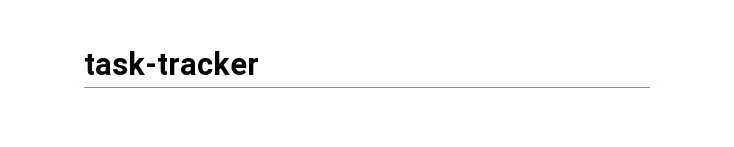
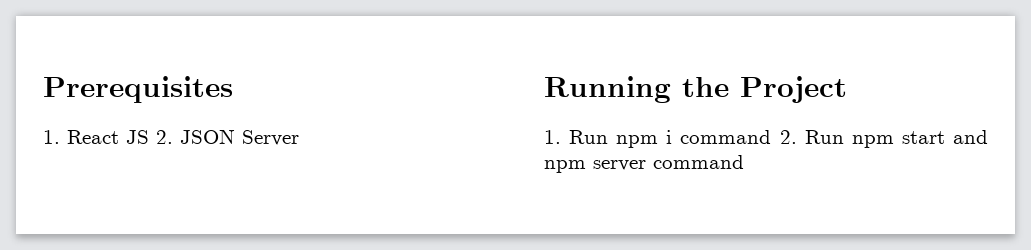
[84,51,259,75] task-tracker -> [43,76,233,103] [43,129,299,146] [544,76,847,103] [544,130,988,148] [544,155,744,173] Prerequisites // 1. React JS 2. JSON Server // Running the Project // 1. Run npm i command 2. Run npm start and npm server command

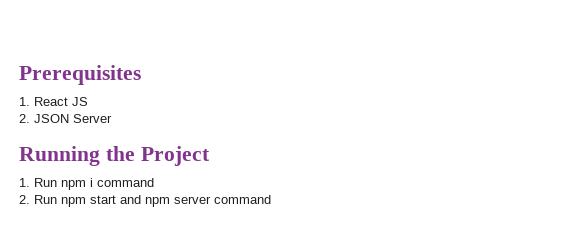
(149, 137) none -> (88, 101) //
(772, 137) none -> (154, 182) //

